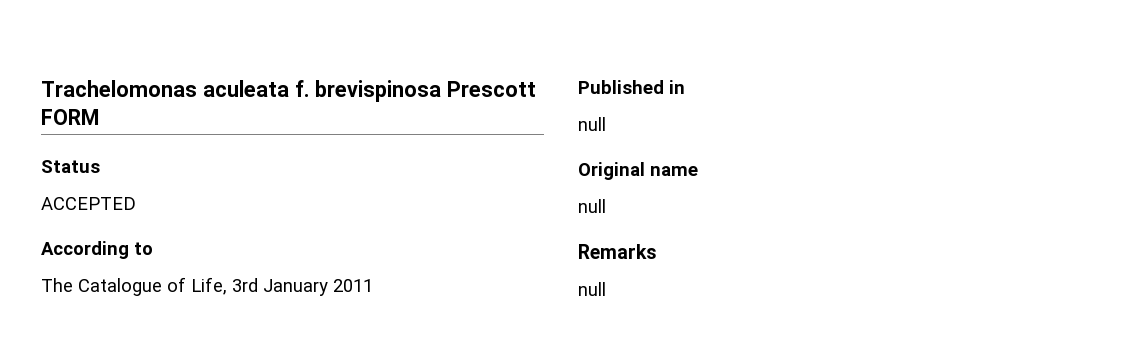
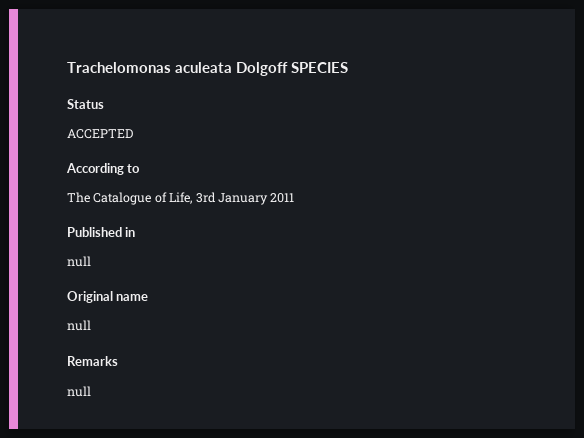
[294,80,537,102] [41,109,99,125] f. brevispinosa Prescott FORM -> [236,62,348,76] Dolgoff SPECIES

